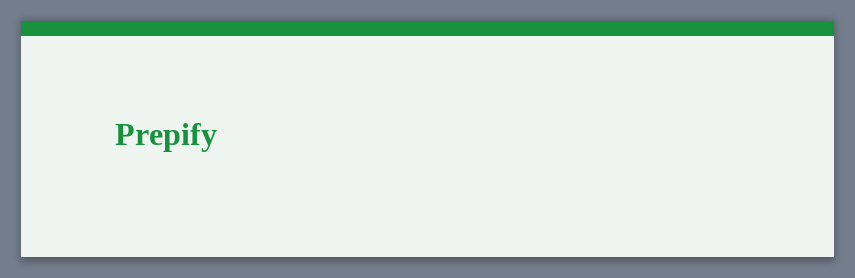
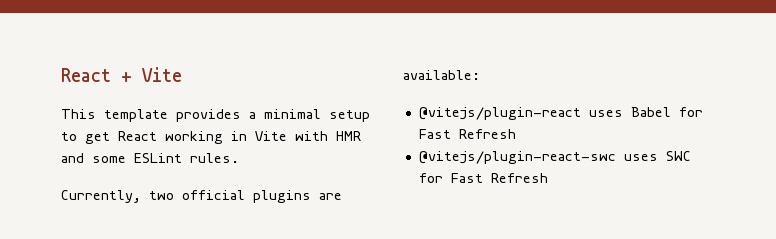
[115,123,217,152] Prepify -> [61,67,182,82] [61,109,370,122] [61,131,361,144] [61,153,239,163] [61,190,342,203] [403,70,480,80] [418,107,703,120] [418,129,516,139] [418,151,691,164] [418,173,548,183] React + Vite // This template provides a minimal setup to get React working in Vite with HMR and some ESLint rules. // Currently, two official plugins are available: // @vitejs/plugin-react uses Babel for Fast Refresh // @vitejs/plugin-react-swc uses SWC for Fast Refresh

